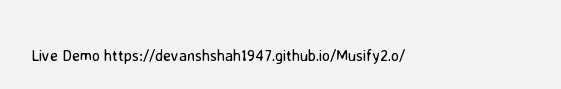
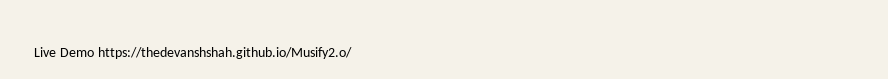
[104,49,406,64] https://devanshshah1947.github.io/Musify2.o/ -> [97,47,352,59] https://thedevanshshah.github.io/Musify2.o/

